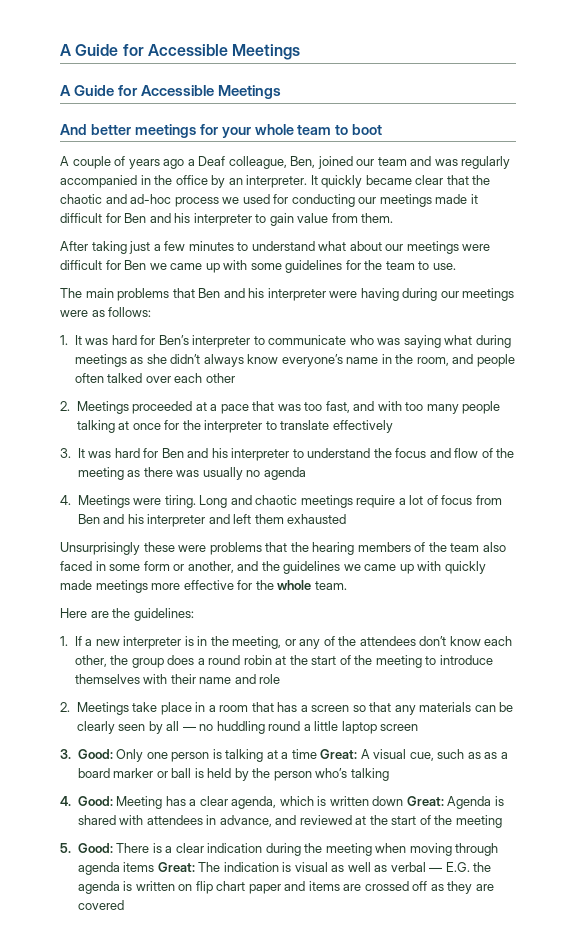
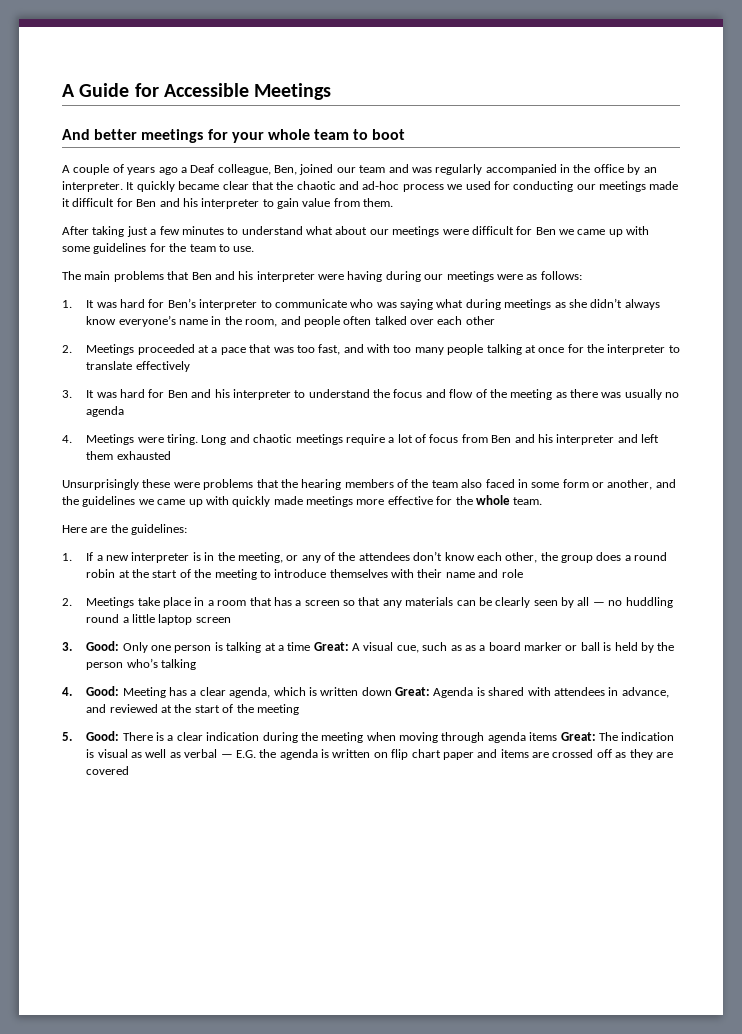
[60,44,301,60] [60,85,282,99] A Guide for Accessible Meetings // A Guide for Accessible Meetings -> [62,83,332,100] A Guide for Accessible Meetings

